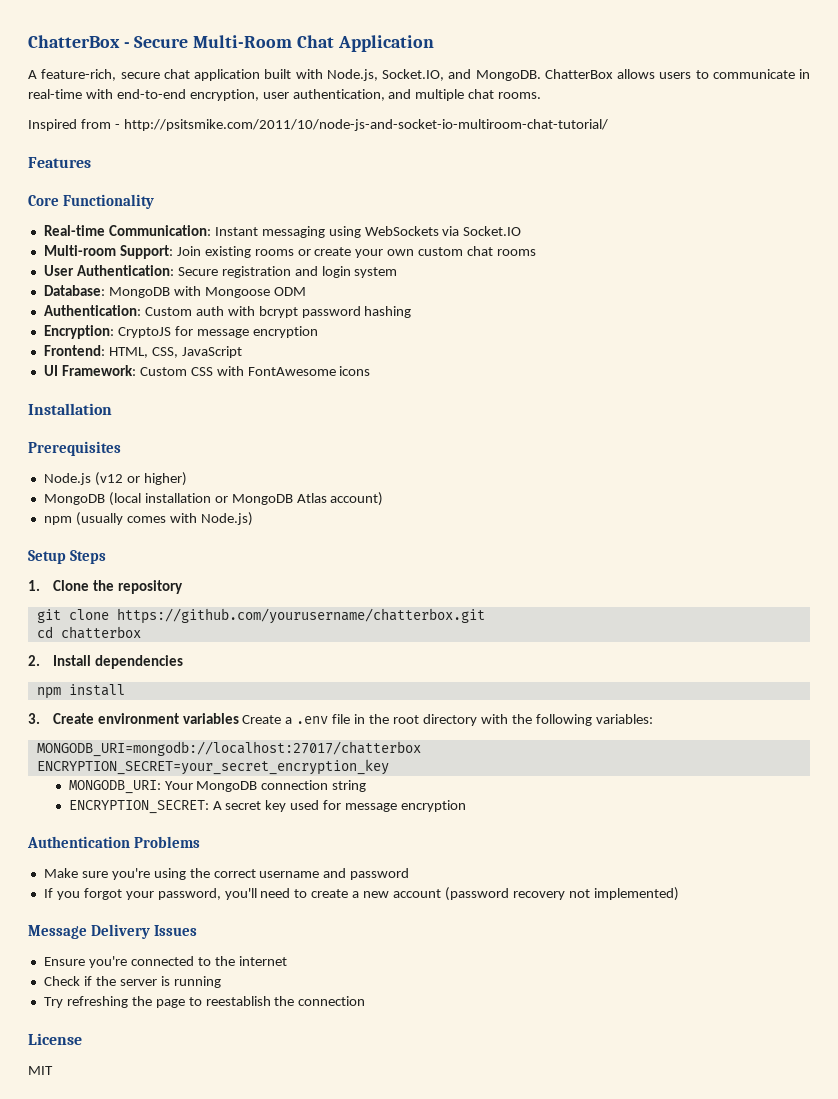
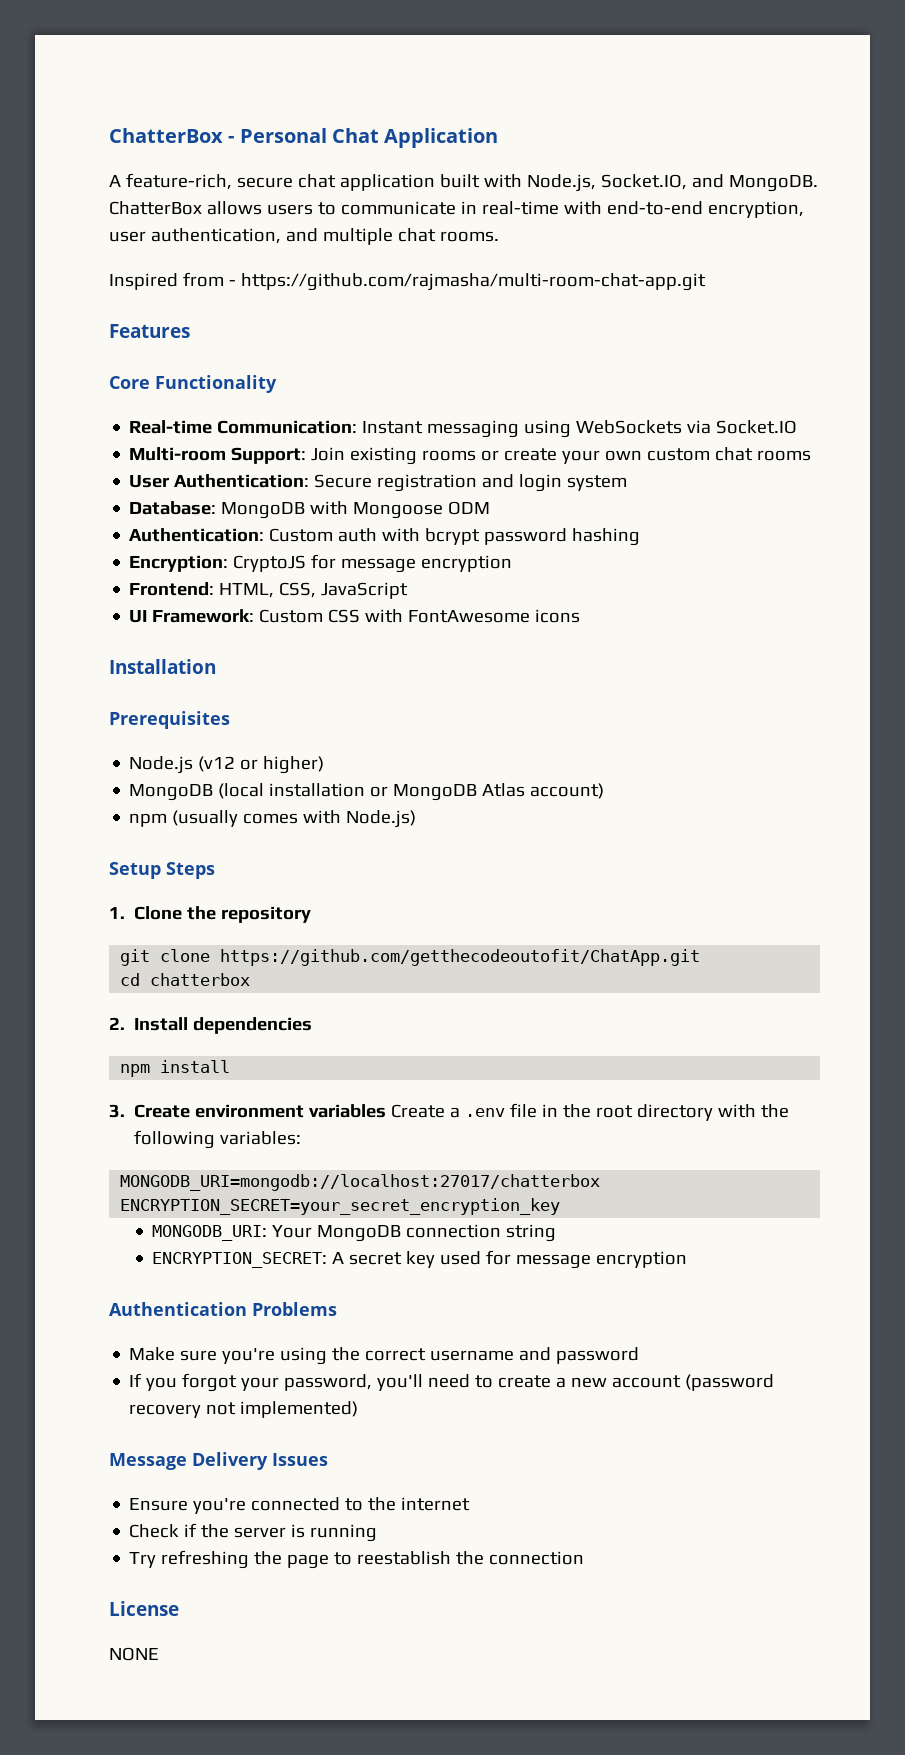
[134,35,293,48] Secure Multi-Room -> [239,128,327,143] Personal
[123,119,608,131] http://psitsmike.com/2011/10/node-js-and-socket-io-multiroom-chat-tutorial/ -> [240,273,706,291] https://github.com/rajmasha/multi-room-chat-app.git
[116,608,485,624] https://github.com/yourusername/chatterbox.git -> [220,949,701,966] https://github.com/getthecodeoutofit/ChatApp.git
[28,1066,53,1075] // MIT -> [109,1647,159,1661] // NONE

